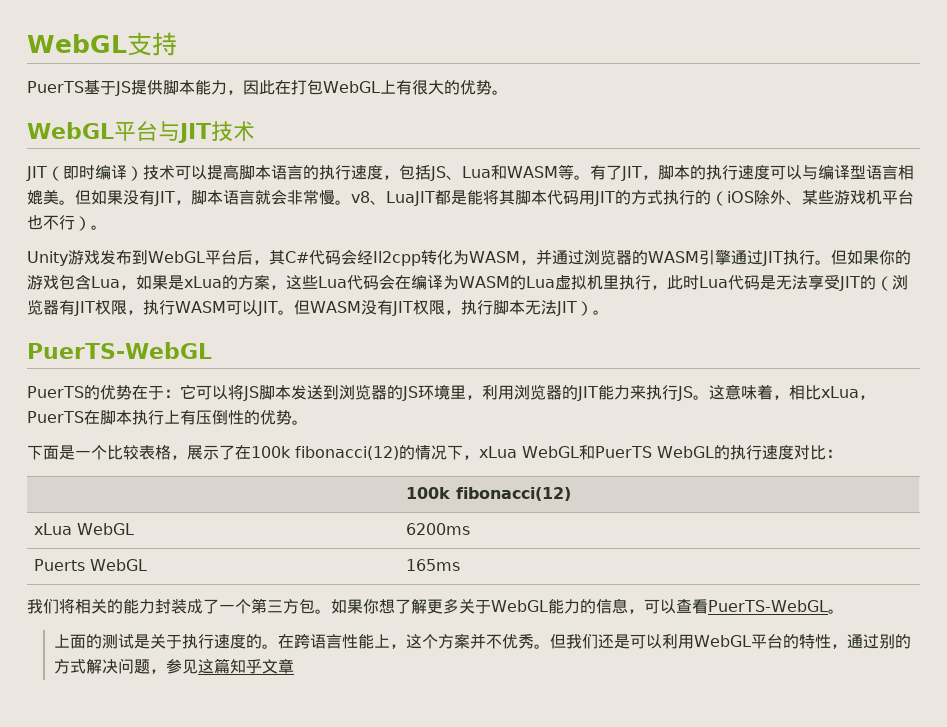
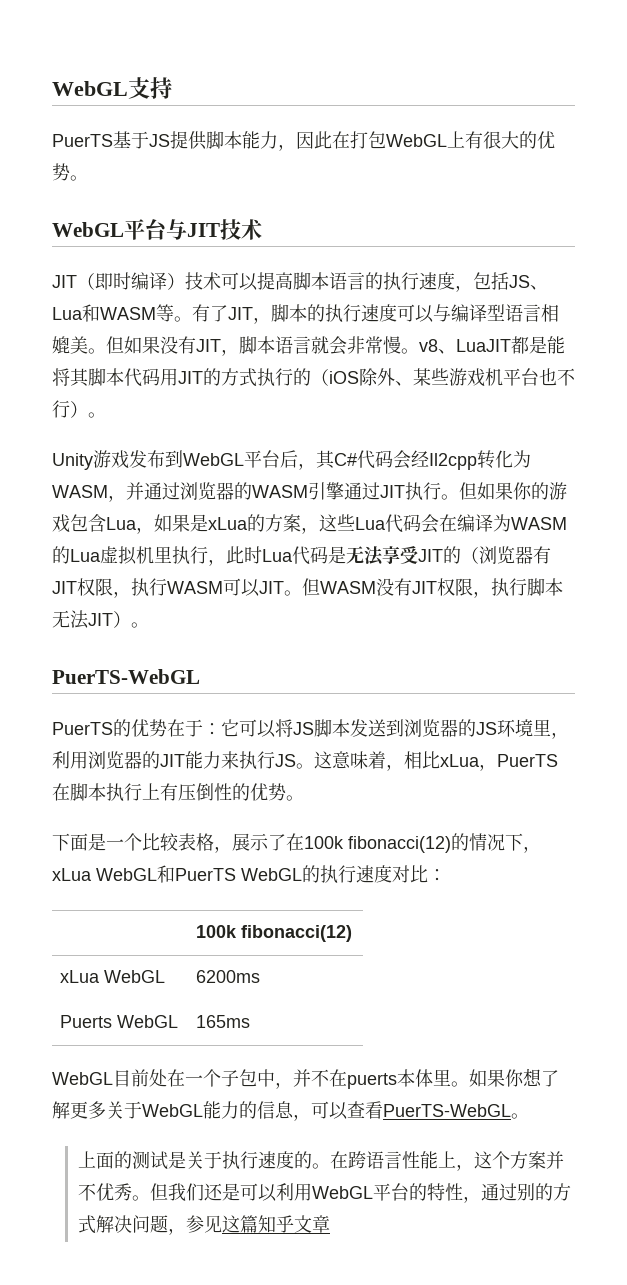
[27,598,315,614] 我们将相关的能力封装成了一个第三方包 -> [52,1069,451,1089] WebGL目前处在一个子包中，并不在puerts本体里

